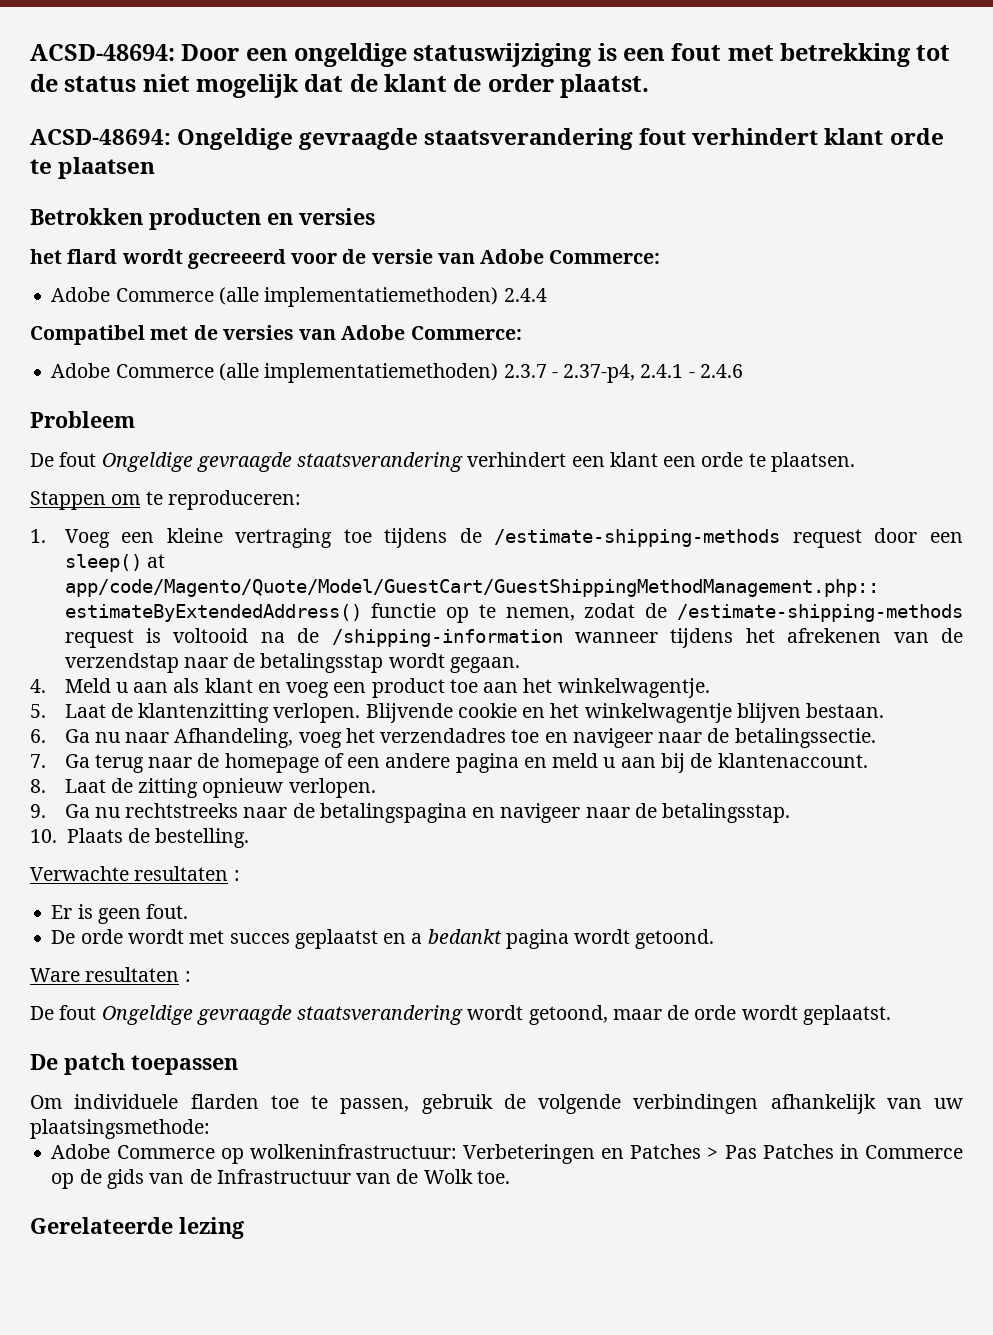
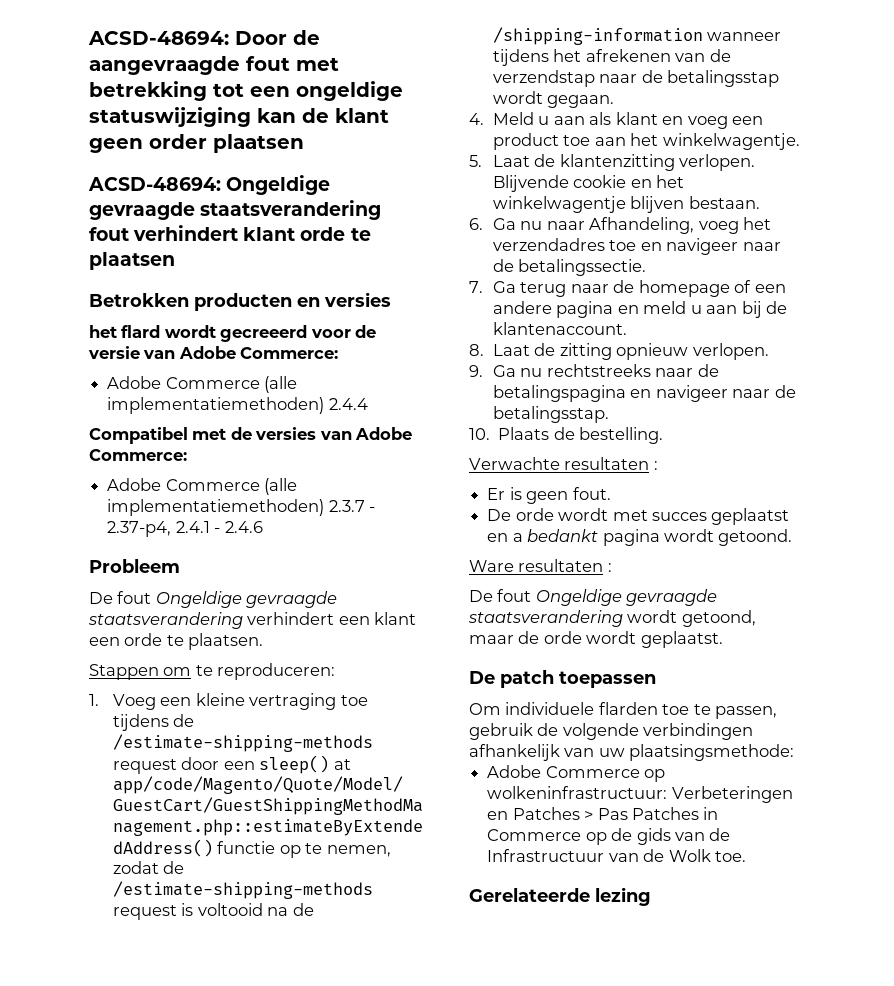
[245,43,951,67] [30,74,650,98] een ongeldige statuswijziging is een fout met betrekking tot de status niet mogelijk dat de klant de order plaatst. -> [293,30,320,45] [89,56,339,75] [89,81,403,101] [89,107,389,127] [89,134,304,153] de aangevraagde fout met betrekking tot een ongeldige statuswijziging kan de klant geen order plaatsen

